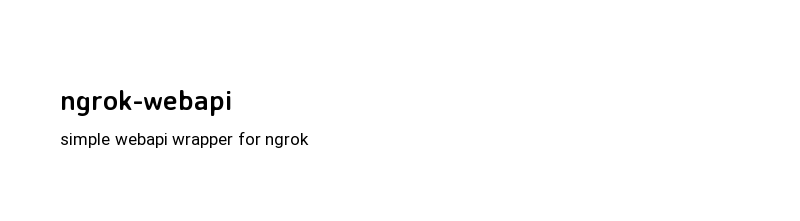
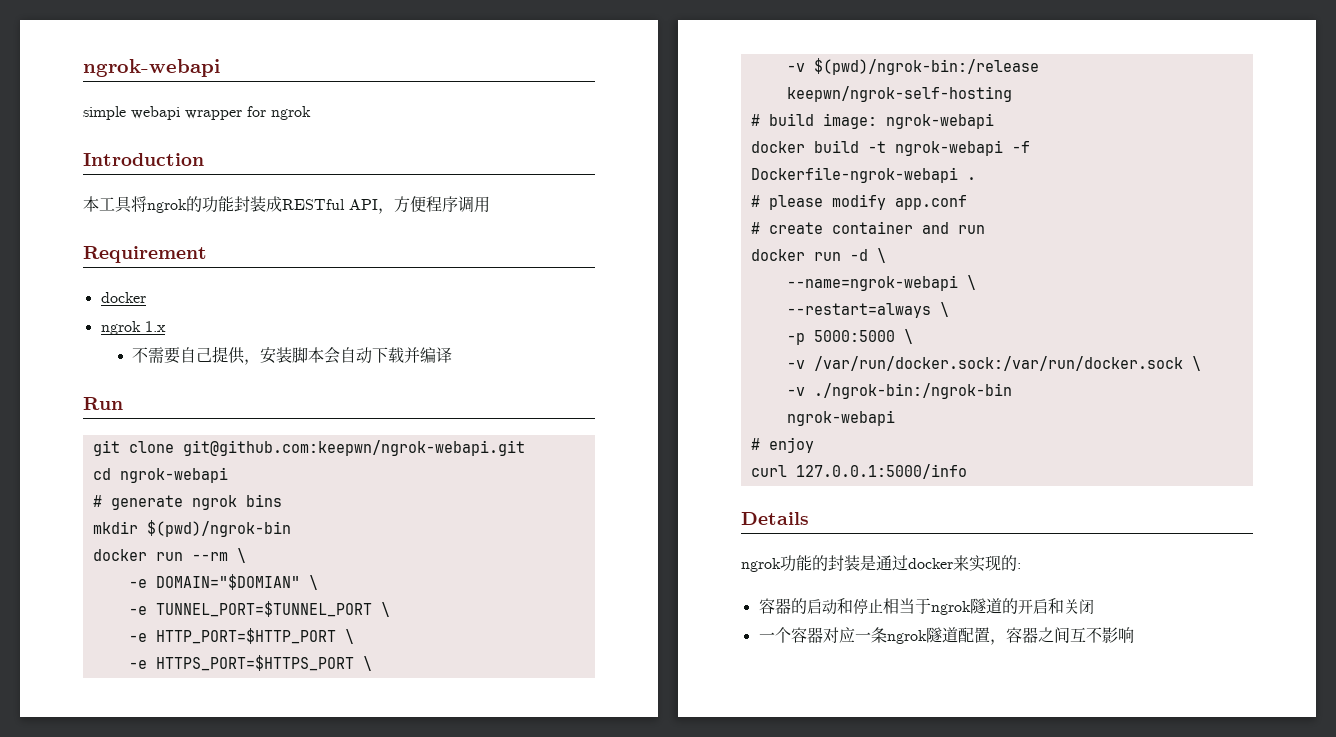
(310, 140) none -> [83,153,204,166] [83,196,490,214] [83,246,207,263] [100,292,146,303] [100,321,166,335] [132,346,453,365] [83,397,123,410] [92,440,525,456] [92,467,228,483] [92,494,282,510] [92,520,291,537] [92,548,246,563] [128,574,318,590] [128,601,390,617] [128,628,354,644] [128,655,372,671] [786,58,1039,75] [786,86,1012,102] [750,113,994,129] [750,140,1030,156] [750,167,976,183] [750,194,967,210] [750,221,985,234] [750,248,886,263] [786,275,976,291] [786,302,949,318] [786,329,913,345] [786,356,1201,371] [786,383,1012,399] [786,410,895,426] [750,437,814,453] [750,464,967,479] [741,512,809,525] [741,555,1021,572] [758,598,1094,615] [758,627,1134,645] // Introduction // 本工具将ngrok的功能封装成RESTful API，方便程序调用 // Requirement // docker // ngrok 1.x // 不需要自己提供，安装脚本会自动下载并编译 // Run // git clone git@github.com:keepwn/ngrok-webapi.git // cd ngrok-webapi // # generate ngrok bins // mkdir $(pwd)/ngrok-bin // docker run --rm \ // -e DOMAIN="$DOMIAN" \ // -e TUNNEL_PORT=$TUNNEL_PORT \ // -e HTTP_PORT=$HTTP_PORT \ // -e HTTPS_PORT=$HTTPS_PORT \ // -v $(pwd)/ngrok-bin:/release keepwn/ngrok-self-hosting // # build image: ngrok-webapi // docker build -t ngrok-webapi -f Dockerfile-ngrok-webapi . // # please modify app.conf // # create container and run // docker run -d \ // --name=ngrok-webapi \ // --restart=always \ // -p 5000:5000 \ // -v /var/run/docker.sock:/var/run/docker.sock \ // -v ./ngrok-bin:/ngrok-bin // ngrok-webapi // # enjoy // curl 127.0.0.1:5000/info // Details // ngrok功能的封装是通过docker来实现的: // 容器的启动和停止相当于ngrok隧道的开启和关闭 // 一个容器对应一条ngrok隧道配置，容器之间互不影响

